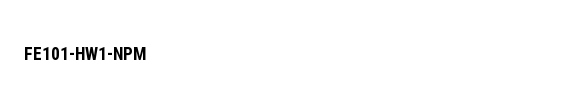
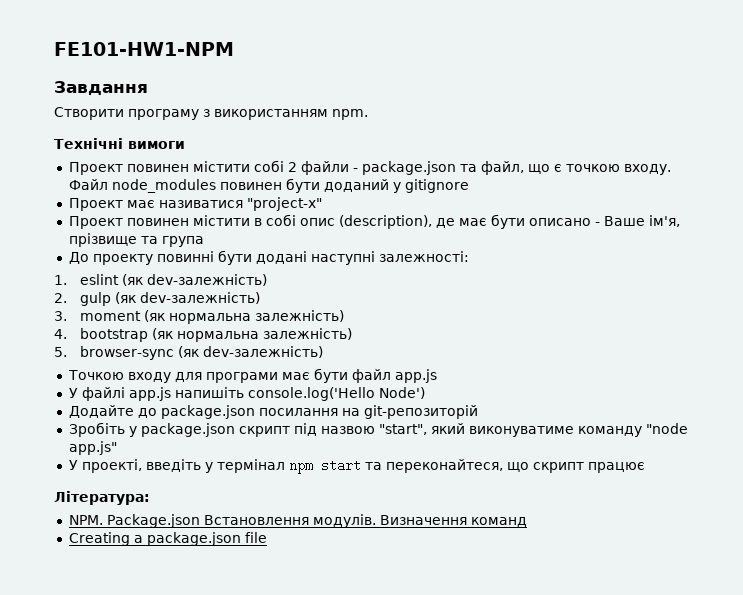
(146, 53) none -> [54,81,148,95] [54,107,368,120] [54,138,185,149] [68,160,671,175] [68,178,469,193] [68,197,322,211] [68,214,680,229] [68,233,204,247] [68,250,469,265] [54,274,268,286] [54,292,261,306] [54,310,345,324] [54,328,353,342] [54,346,324,360] [67,368,437,383] [68,387,425,401] [68,405,478,419] [68,422,688,437] [68,441,117,455] [68,459,645,474] [54,491,150,505] [68,514,527,528] [68,532,267,546] // Завдання // Створити програму з використанням npm. // Технічні вимоги // Проект повинен містити собі 2 файли - package.json та файл, що є точкою входу. Файл node_modules повинен бути доданий у gitignore // Проект має називатися "project-x" // Проект повинен містити в собі опис (description), де має бути описано - Ваше ім'я, прізвище та група // До проекту повинні бути додані наступні залежності: // 1. eslint (як dev-залежність) // 2. gulp (як dev-залежність) // 3. moment (як нормальна залежність) // 4. bootstrap (як нормальна залежність) // 5. browser-sync (як dev-залежність) // Точкою входу для програми має бути файл app.js // У файлі app.js напишіть console.log('Hello Node') // Додайте до package.json посилання на git-репозиторій // Зробіть у package.json скрипт під назвою "start", який виконуватиме команду "node app.js" // У проекті, введіть у термінал npm start та переконайтеся, що скрипт працює // Література: // NPM. Package.json Встановлення модулів. Визначення команд // Creating a package.json file

